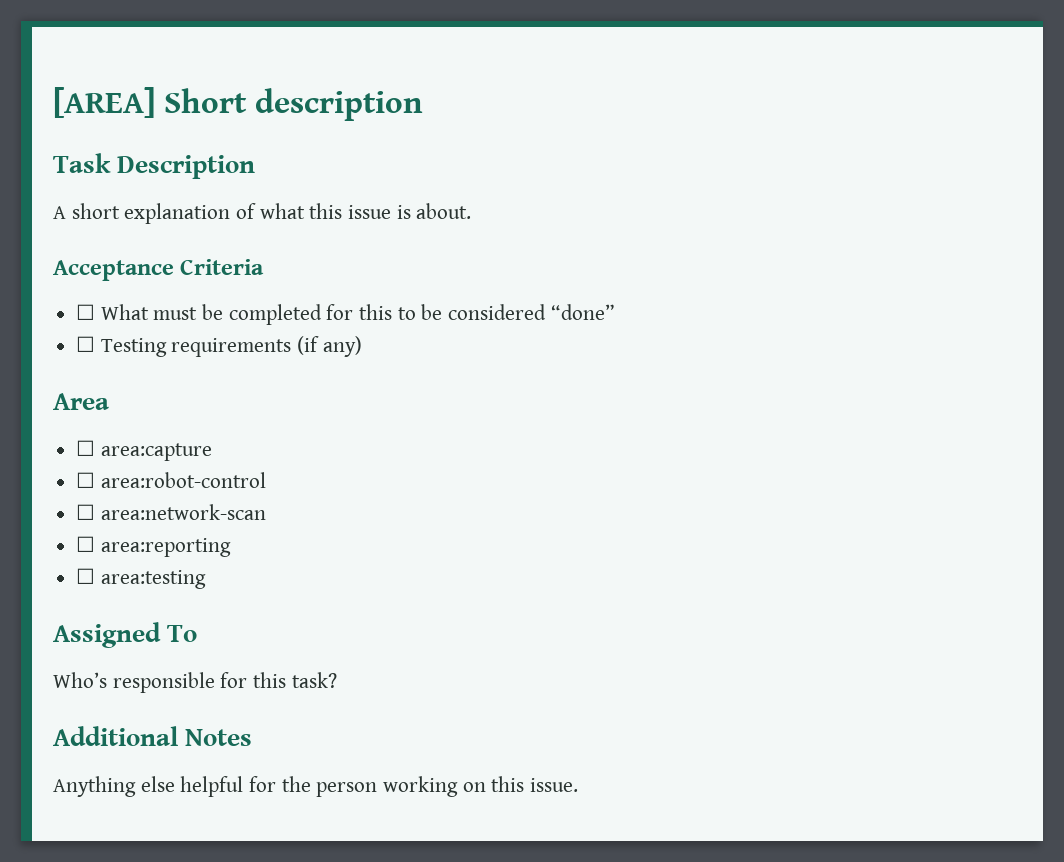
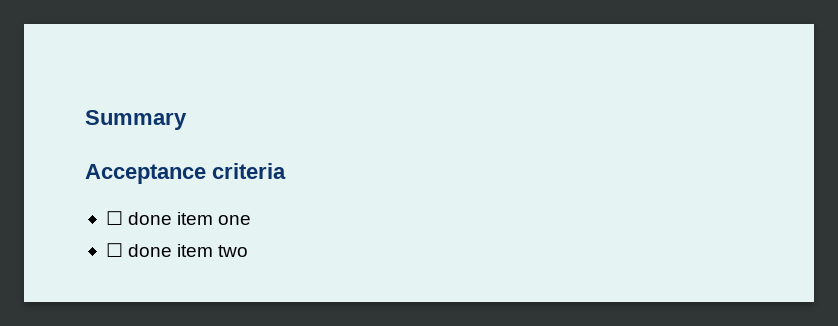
[53,87,423,121] [53,153,256,179] [53,203,472,224] [AREA] Short description // Task Description // A short explanation of what this issue is about. -> [85,110,187,130] Summary
[180,259,265,275] [76,304,615,325] [76,336,362,357] [53,393,109,410] [76,440,212,461] [76,472,266,488] [76,504,266,520] [76,536,231,557] [76,568,206,589] [53,622,198,648] [53,672,337,693] [53,726,253,746] [53,776,579,797] Criteria // ☐ What must be completed for this to be considered “done” // ☐ Testing requirements (if any) // Area // ☐ area:capture // ☐ area:robot-control // ☐ area:network-scan // ☐ area:reporting // ☐ area:testing // Assigned To // Who’s responsible for this task? // Additional Notes // Anything else helpful for the person working on this issue. -> [212,163,286,179] [105,211,252,225] [105,243,249,257] criteria // ☐ done item one // ☐ done item two

